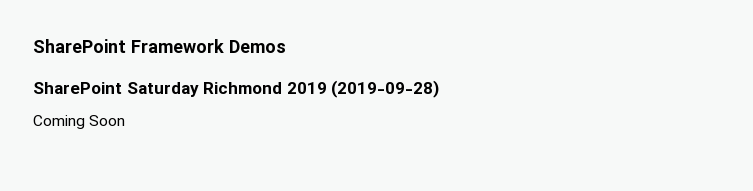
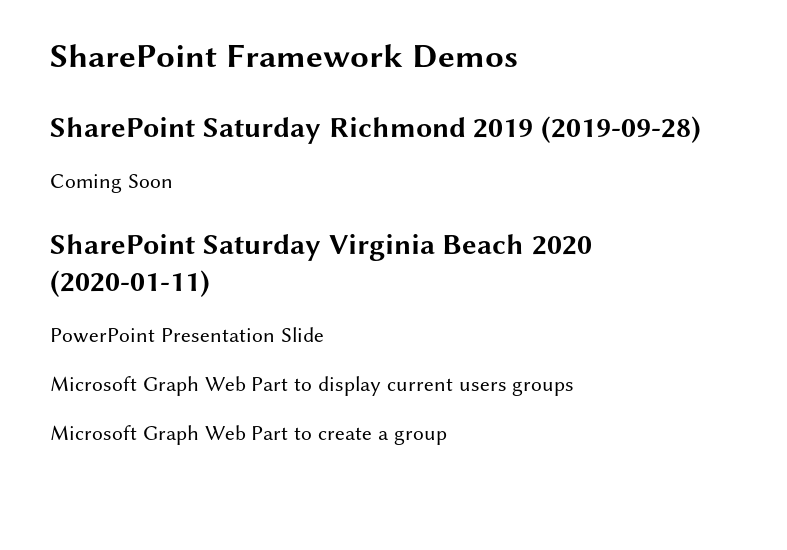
(126, 120) none -> [50,234,593,261] [50,270,210,297] [50,327,324,343] [50,376,575,396] [50,425,447,445] // SharePoint Saturday Virginia Beach 2020 (2020-01-11) // PowerPoint Presentation Slide // Microsoft Graph Web Part to display current users groups // Microsoft Graph Web Part to create a group

